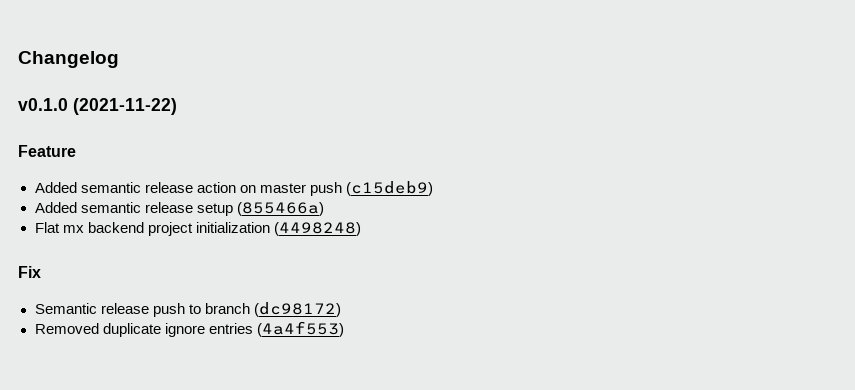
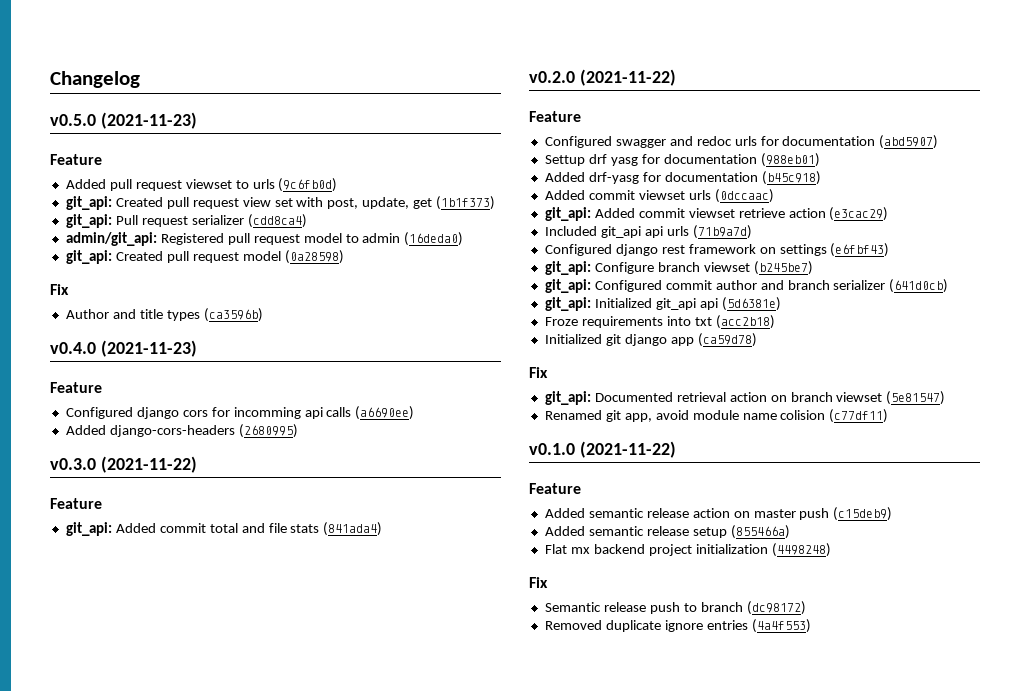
(119, 59) none -> [50,112,197,129] [50,154,102,165] [65,178,338,192] [65,196,496,210] [65,214,307,228] [65,232,464,246] [65,250,344,264] [50,284,69,295] [65,308,263,322] [50,340,197,357] [50,382,102,393] [65,406,415,420] [65,424,298,438] [50,456,197,473] [50,498,102,509] [65,522,383,536] [529,69,676,86] [529,111,581,122] [544,135,939,149] [544,153,820,167] [544,171,821,185] [544,189,774,203] [544,207,889,221] [544,225,752,239] [544,243,890,257] [544,261,813,275] [544,279,949,293] [544,297,781,311] [544,315,775,329] [544,333,757,347] [529,367,548,378] [544,391,946,405] [544,409,889,423] // v0.5.0 (2021-11-23) // Feature // Added pull request viewset to urls (9c6fb0d) // git_api: Created pull request view set with post, update, get (1b1f373) // git_api: Pull request serializer (cdd8ca4) // admin/git_api: Registered pull request model to admin (16deda0) // git_api: Created pull request model (0a28598) // Fix // Author and title types (ca3596b) // v0.4.0 (2021-11-23) // Feature // Configured django cors for incomming api calls (a6690ee) // Added django-cors-headers (2680995) // v0.3.0 (2021-11-22) // Feature // git_api: Added commit total and file stats (841ada4) // v0.2.0 (2021-11-22) // Feature // Configured swagger and redoc urls for documentation (abd5907) // Settup drf yasg for documentation (988eb01) // Added drf-yasg for documentation (b45c918) // Added commit viewset urls (0dccaac) // git_api: Added commit viewset retrieve action (e3cac29) // Included git_api api urls (71b9a7d) // Configured django rest framework on settings (e6fbf43) // git_api: Configure branch viewset (b245be7) // git_api: Configured commit author and branch serializer (641d0cb) // git_api: Initialized git_api api (5d6381e) // Froze requirements into txt (acc2b18) // Initialized git django app (ca59d78) // Fix // git_api: Documented retrieval action on branch viewset (5e81547) // Renamed git app, avoid module name colision (c77df11)

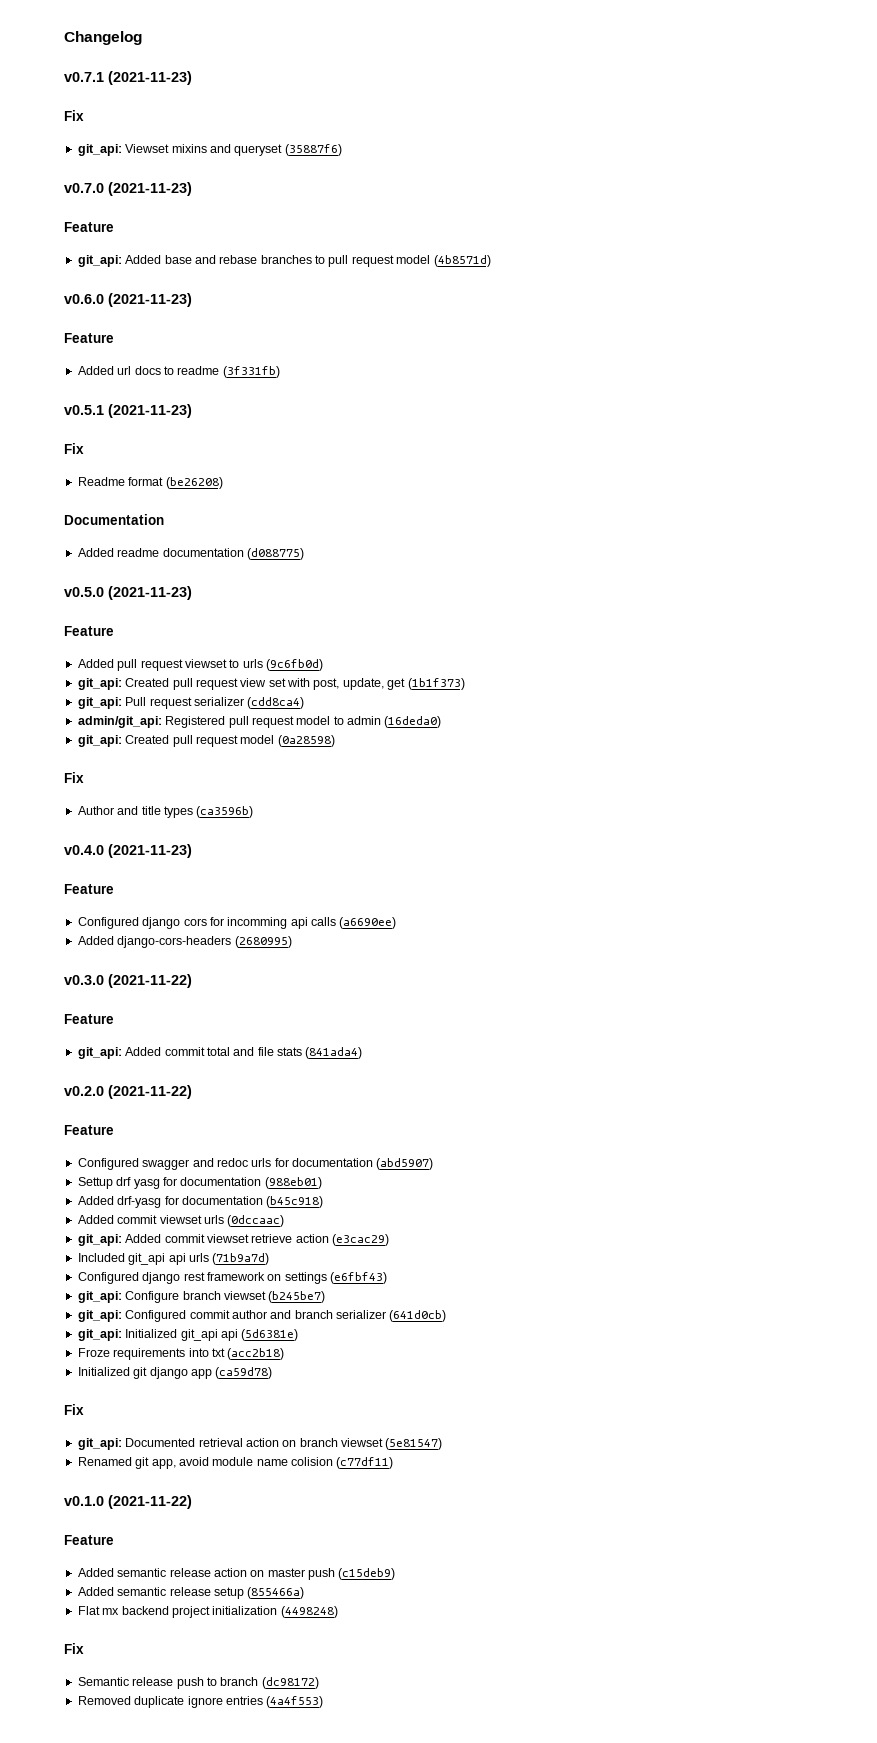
(140, 79) none -> [64,71,192,85] [64,110,84,121] [77,144,342,156] [64,182,192,196] [64,222,114,232] [77,255,491,267] [64,293,192,307] [64,333,114,343] [77,366,280,378] [64,404,192,418] [64,443,84,454] [77,477,223,489] [64,514,164,525] [77,548,304,560] // v0.7.1 (2021-11-23) // Fix // git_api: Viewset mixins and queryset (35887f6) // v0.7.0 (2021-11-23) // Feature // git_api: Added base and rebase branches to pull request model (4b8571d) // v0.6.0 (2021-11-23) // Feature // Added url docs to readme (3f331fb) // v0.5.1 (2021-11-23) // Fix // Readme format (be26208) // Documentation // Added readme documentation (d088775)

